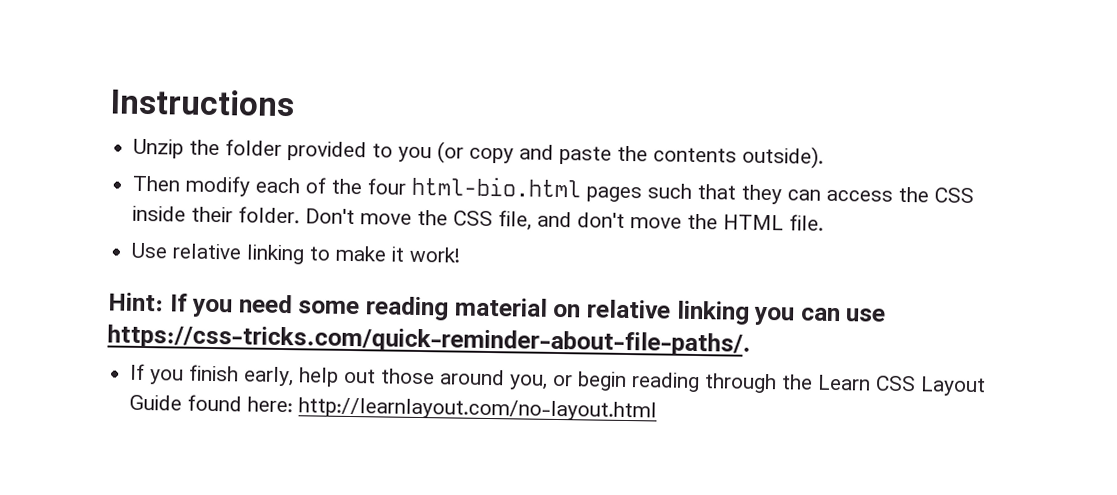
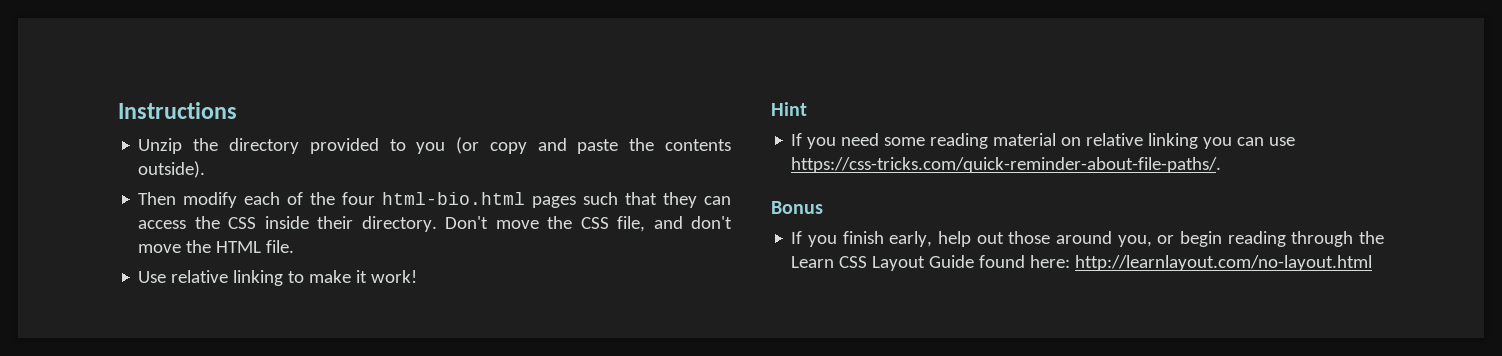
[225,139,283,156] folder -> [228,138,299,154] directory
[238,206,301,224] folder. -> [361,216,437,232] directory.
[108,292,164,312] Hint: -> [771,102,807,116] Hint //
(751, 340) none -> [771,201,823,214] // Bonus

